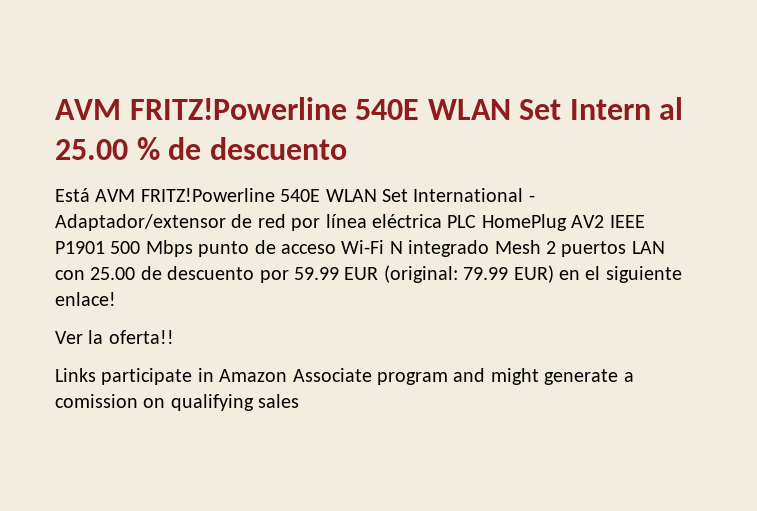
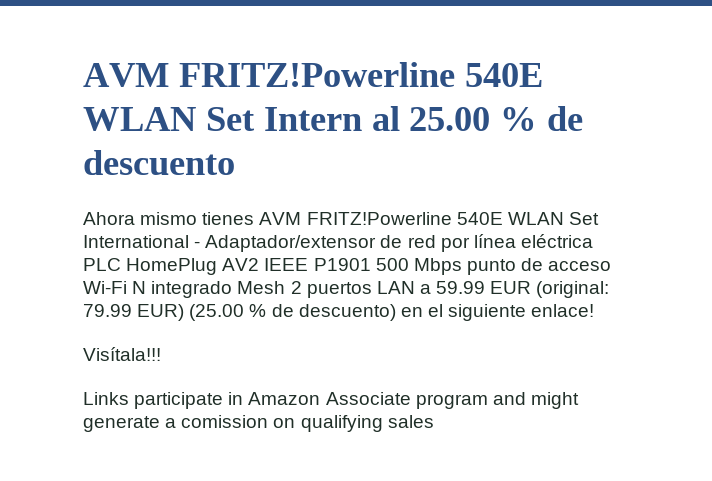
[55,188,90,202] Está -> [83,212,255,225] Ahora mismo tienes
[55,266,289,283] con 25.00 de descuento por -> [419,284,431,294] a
(554, 274) none -> [189,304,396,321] (25.00 % de descuento)
[55,330,174,344] Ver la oferta!! -> [83,347,161,361] Visítala!!!

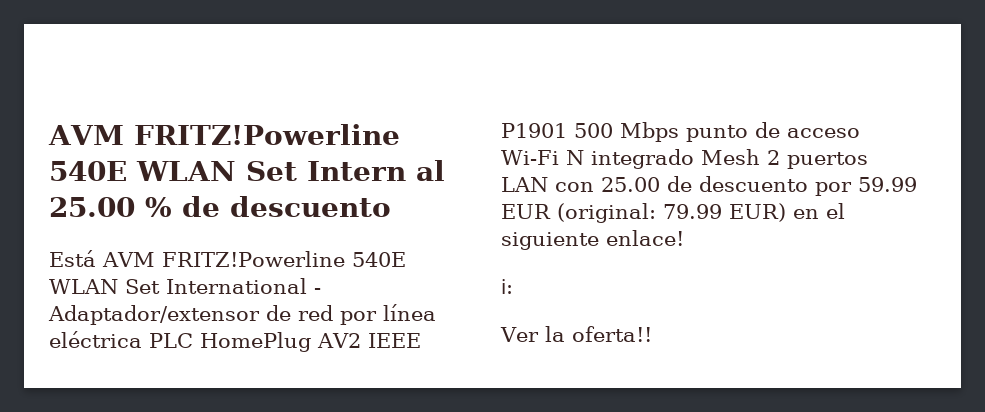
[83,212,255,225] Ahora mismo tienes -> [49,250,96,267] Está
[419,284,431,294] a -> [555,176,852,196] con 25.00 de descuento por
[189,304,396,321] (25.00 % de descuento) -> (786, 212) none
[83,347,161,361] [83,392,579,409] [83,415,434,432] Visítala!!! // Links participate in Amazon Associate program and might generate a comission on qualifying sales -> [501,279,513,294] [500,326,652,342] ℹ: // Ver la oferta!!

